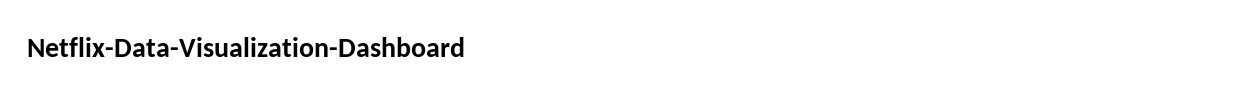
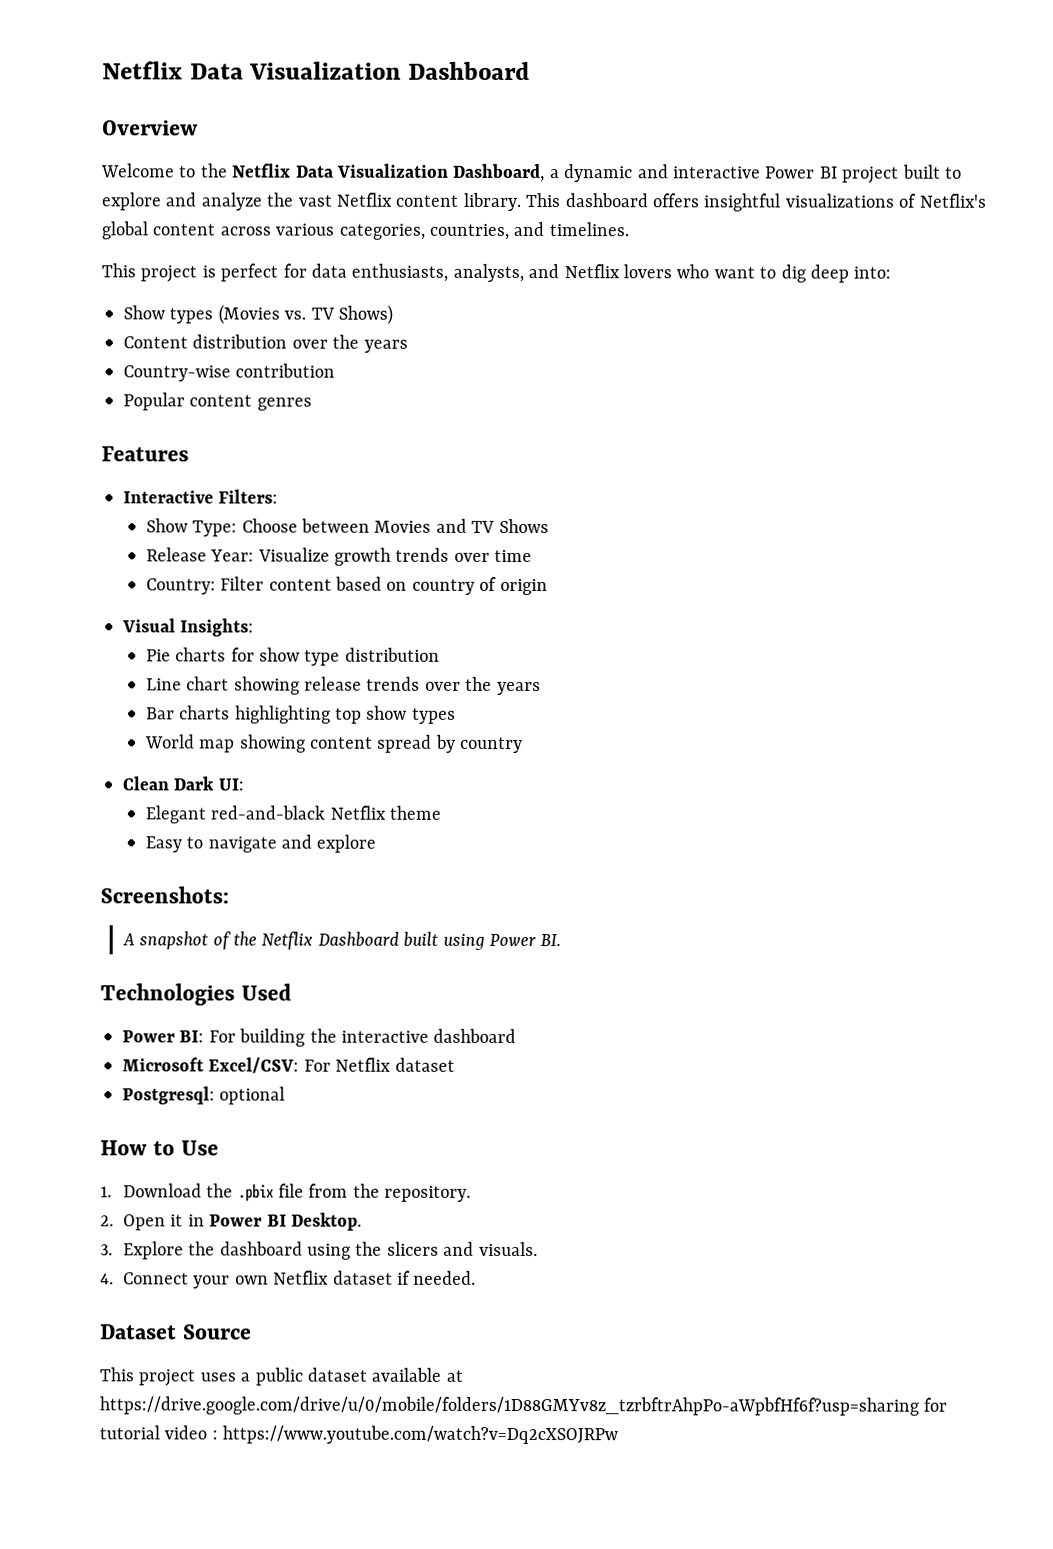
[27,37,465,57] Netflix-Data-Visualization-Dashboard -> [102,61,530,81] [102,120,198,136] [101,163,962,184] [101,192,987,212] [101,221,629,240] [101,263,892,283] [123,304,393,325] [123,334,408,353] [123,363,336,382] [123,392,312,411] [101,446,189,462] [123,489,279,504] [145,518,549,537] [145,547,533,566] [145,576,548,596] [122,618,255,637] [145,647,440,666] [145,676,541,696] [145,705,456,724] [144,734,524,753] [122,776,244,791] [144,805,442,824] [144,834,377,853] [100,886,229,904] [121,931,562,950] [100,983,292,1006] [122,1028,517,1047] [122,1057,455,1074] [122,1086,286,1105] [100,1140,219,1156] [100,1183,472,1202] [100,1212,362,1231] [100,1241,538,1260] [100,1270,477,1289] [100,1324,252,1340] [99,1367,463,1387] [99,1396,948,1416] [99,1425,619,1445] Netflix Data Visualization Dashboard // Overview // Welcome to the Netflix Data Visualization Dashboard, a dynamic and interactive Power BI project built to explore and analyze the vast Netflix content library. This dashboard offers insightful visualizations of Netflix's global content across various categories, countries, and timelines. // This project is perfect for data enthusiasts, analysts, and Netflix lovers who want to dig deep into: // Show types (Movies vs. TV Shows) // Content distribution over the years // Country-wise contribution // Popular content genres // Features // Interactive Filters: // Show Type: Choose between Movies and TV Shows // Release Year: Visualize growth trends over time // Country: Filter content based on country of origin // Visual Insights: // Pie charts for show type distribution // Line chart showing release trends over the years // Bar charts highlighting top show types // World map showing content spread by country // Clean Dark UI: // Elegant red-and-black Netflix theme // Easy to navigate and explore // Screenshots: // A snapshot of the Netflix Dashboard built using Power BI. // Technologies Used // Power BI: For building the interactive dashboard // Microsoft Excel/CSV: For Netflix dataset // Postgresql: optional // How to Use // 1. Download the .pbix file from the repository. // 2. Open it in Power BI Desktop. // 3. Explore the dashboard using the slicers and visuals. // 4. Connect your own Netflix dataset if needed. // Dataset Source // This project uses a public dataset available at https://drive.google.com/drive/u/0/mobile/folders/1D88GMYv8z_tzrbftrAhpPo-aWpbfHf6f?usp=sharing for tutorial video : https://www.youtube.com/watch?v=Dq2cXSOJRPw

